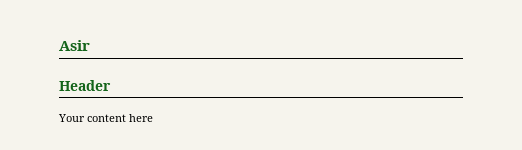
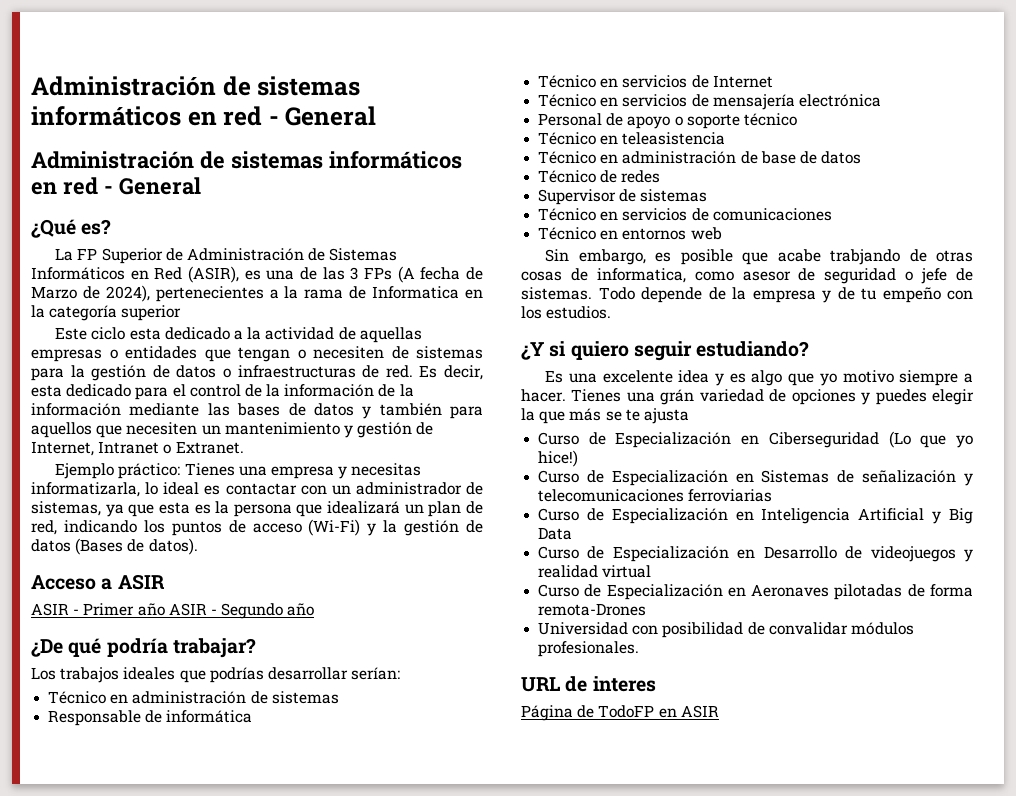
[59,40,90,51] [59,80,111,91] [58,114,153,122] Asir // Header // Your content here -> [31,76,361,96] [31,106,377,126] [31,151,462,169] [31,177,201,195] [31,219,112,238] [55,248,398,264] [31,266,484,283] [31,285,484,302] [31,305,182,321] [55,327,422,343] [31,346,483,362] [31,365,484,381] [31,384,414,400] [31,403,483,419] [31,422,434,438] [31,441,244,456] [55,463,422,479] [31,482,483,497] [31,501,483,517] [31,519,483,536] [31,538,198,555] [31,574,165,590] [31,603,315,619] [31,638,256,658] [31,667,401,683] [48,691,339,704] [48,710,253,726] [538,75,773,88] [538,94,881,110] [538,113,797,129] [538,132,726,145] [538,151,862,164] [538,170,661,183] [538,189,708,205] [538,208,832,221] [538,227,722,240] [545,249,973,265] [521,268,974,284] [521,287,973,303] [521,306,612,319] [521,341,810,361] [545,370,973,386] [521,389,974,405] [521,408,689,424] [538,431,973,448] [538,450,579,467] [538,470,973,486] [538,489,773,502] [538,508,973,524] [538,527,573,540] [538,546,973,562] [538,565,652,578] [538,584,973,600] [538,603,647,616] [538,622,914,638] [538,641,640,657] [521,676,656,692] [521,705,719,721] Administración de sistemas informáticos en red - General // Administración de sistemas informáticos en red - General // ¿Qué es? // La FP Superior de Administración de Sistemas Informáticos en Red (ASIR), es una de las 3 FPs (A fecha de Marzo de 2024), pertenecientes a la rama de Informatica en la categoría superior // Este ciclo esta dedicado a la actividad de aquellas empresas o entidades que tengan o necesiten de sistemas para la gestión de datos o infraestructuras de red. Es decir, esta dedicado para el control de la información de la información mediante las bases de datos y también para aquellos que necesiten un mantenimiento y gestión de Internet, Intranet o Extranet. // Ejemplo práctico: Tienes una empresa y necesitas informatizarla, lo ideal es contactar con un administrador de sistemas, ya que esta es la persona que idealizará un plan de red, indicando los puntos de acceso (Wi-Fi) y la gestión de datos (Bases de datos). // Acceso a ASIR // ASIR - Primer año ASIR - Segundo año // ¿De qué podría trabajar? // Los trabajos ideales que podrías desarrollar serían: // Técnico en administración de sistemas // Responsable de informática // Técnico en servicios de Internet // Técnico en servicios de mensajería electrónica // Personal de apoyo o soporte técnico // Técnico en teleasistencia // Técnico en administración de base de datos // Técnico de redes // Supervisor de sistemas // Técnico en servicios de comunicaciones // Técnico en entornos web // Sin embargo, es posible que acabe trabjando de otras cosas de informatica, como asesor de seguridad o jefe de sistemas. Todo depende de la empresa y de tu empeño con los estudios. // ¿Y si quiero seguir estudiando? // Es una excelente idea y es algo que yo motivo siempre a hacer. Tienes una grán variedad de opciones y puedes elegir la que más se te ajusta // Curso de Especialización en Ciberseguridad (Lo que yo hice!) // Curso de Especialización en Sistemas de señalización y telecomunicaciones ferroviarias // Curso de Especialización en Inteligencia Artificial y Big Data // Curso de Especialización en Desarrollo de videojuegos y realidad virtual // Curso de Especialización en Aeronaves pilotadas de forma remota-Drones // Universidad con posibilidad de convalidar módulos profesionales. // URL de interes // Página de TodoFP en ASIR

